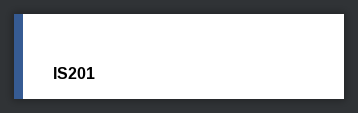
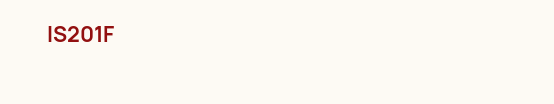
[53,67,95,79] IS201 -> [47,26,114,42] IS201F

